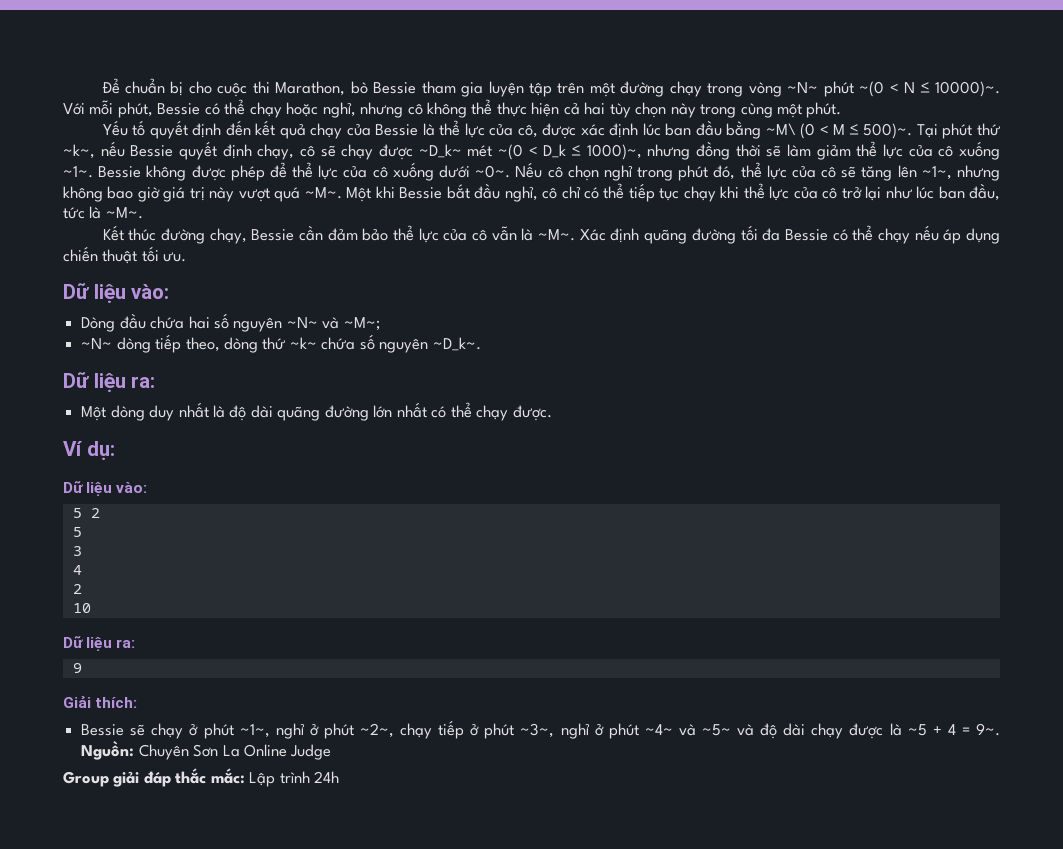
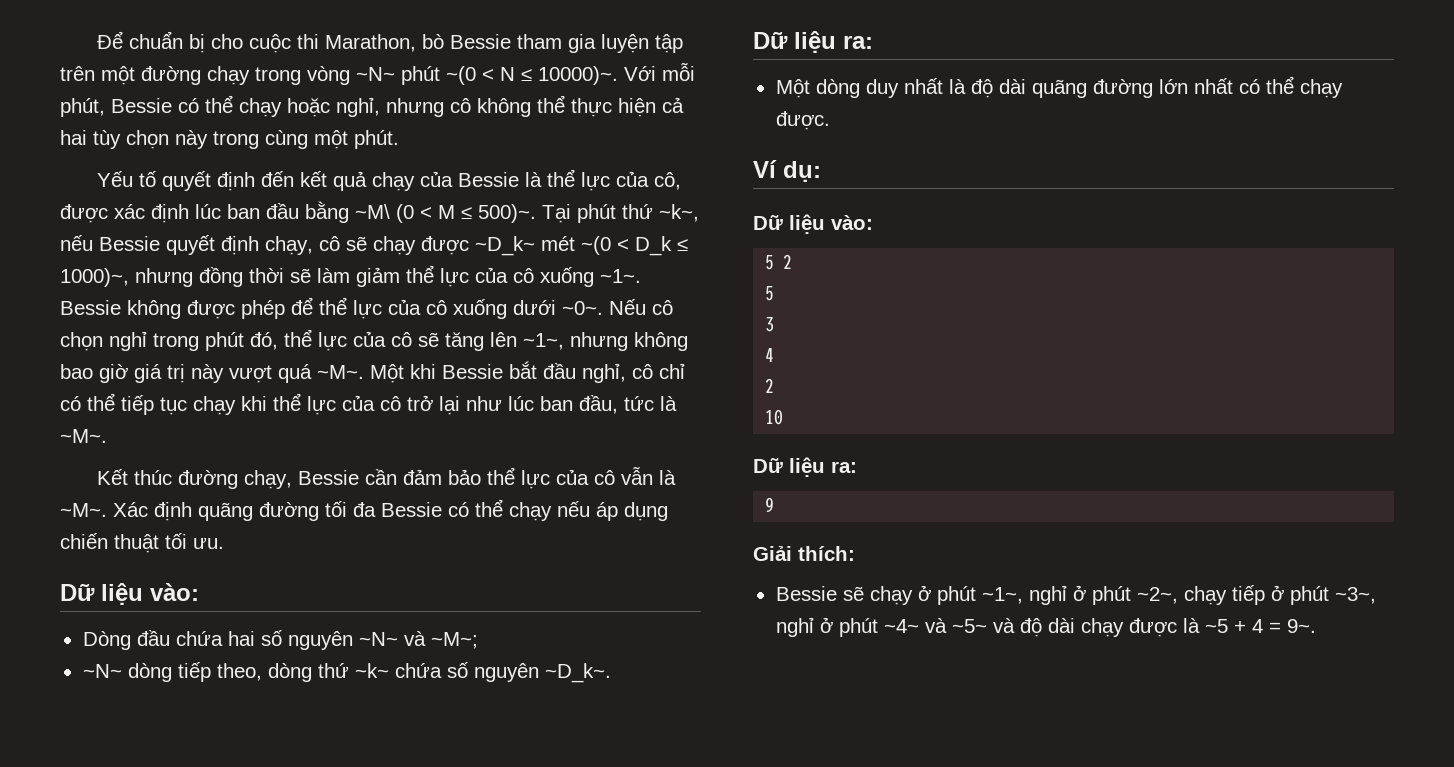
[81,741,332,760] [63,768,340,787] Nguồn: Chuyên Sơn La Online Judge // Group giải đáp thắc mắc: Lập trình 24h -> (1316, 626) none

